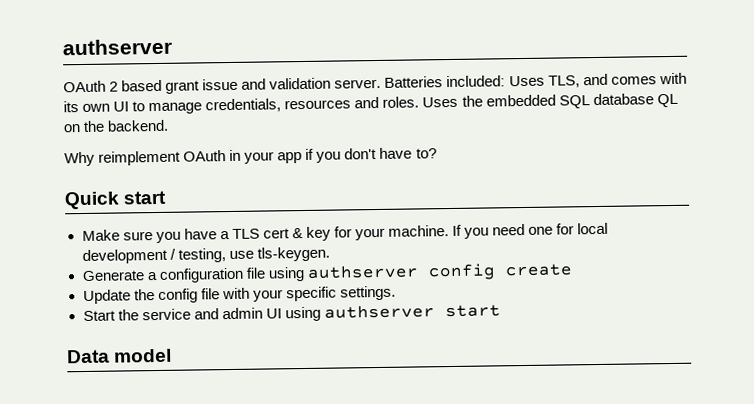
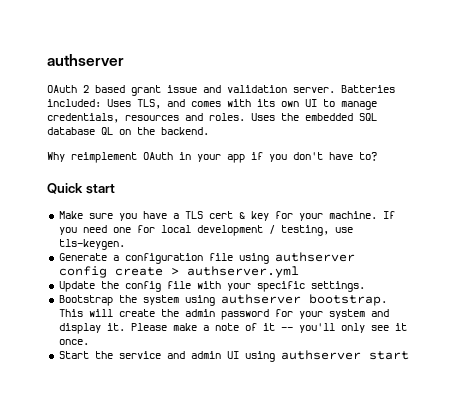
(573, 270) none -> [170,266,299,278] > authserver.yml
(396, 293) none -> [58,294,387,306] [58,309,389,320] [58,323,407,334] [58,339,89,345] // Bootstrap the system using authserver bootstrap. This will create the admin password for your system and display it. Please make a note of it -- you'll only see it once.
[66,348,173,364] // Data model -> (409, 355) none

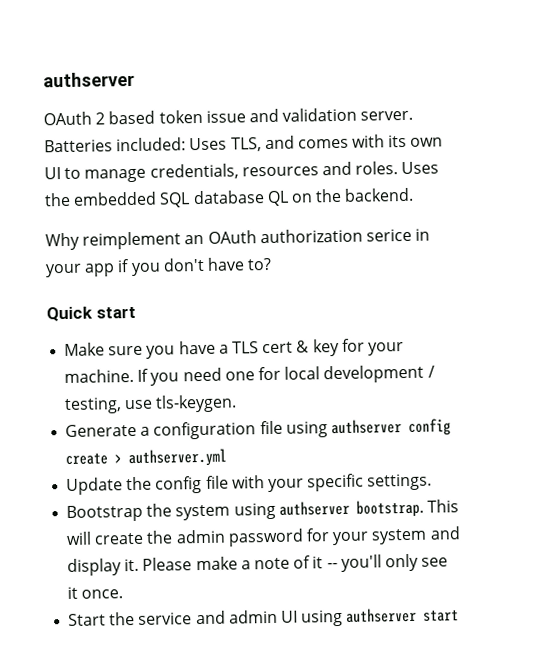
[131,85,161,96] grant -> [158,109,203,124] token
[143,152,173,160] OAuth -> [184,228,412,245] an OAuth authorization serice

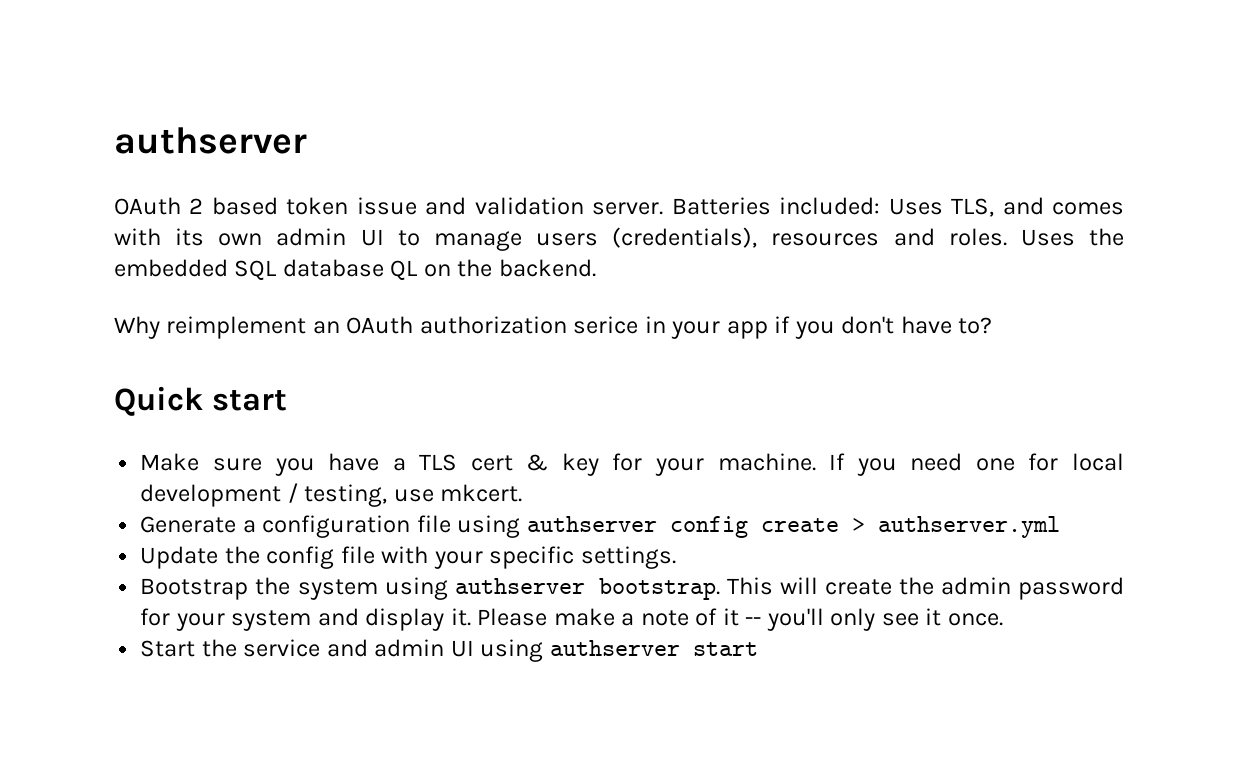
(444, 142) none -> [276,228,347,246] admin
[149,163,239,180] credentials, -> [536,227,758,248] users (credentials),
[155,394,238,413] tls-keygen. -> [440,484,523,502] mkcert.

